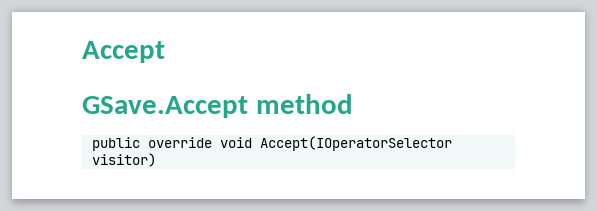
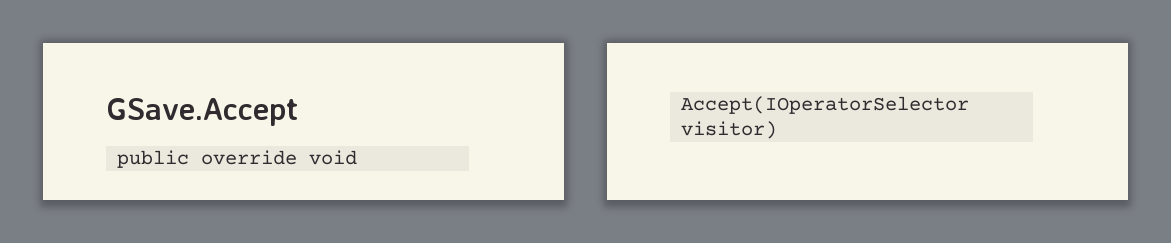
[82,41,165,63] Accept // -> (106, 112) none
[255,94,353,114] method -> (298, 112) none

